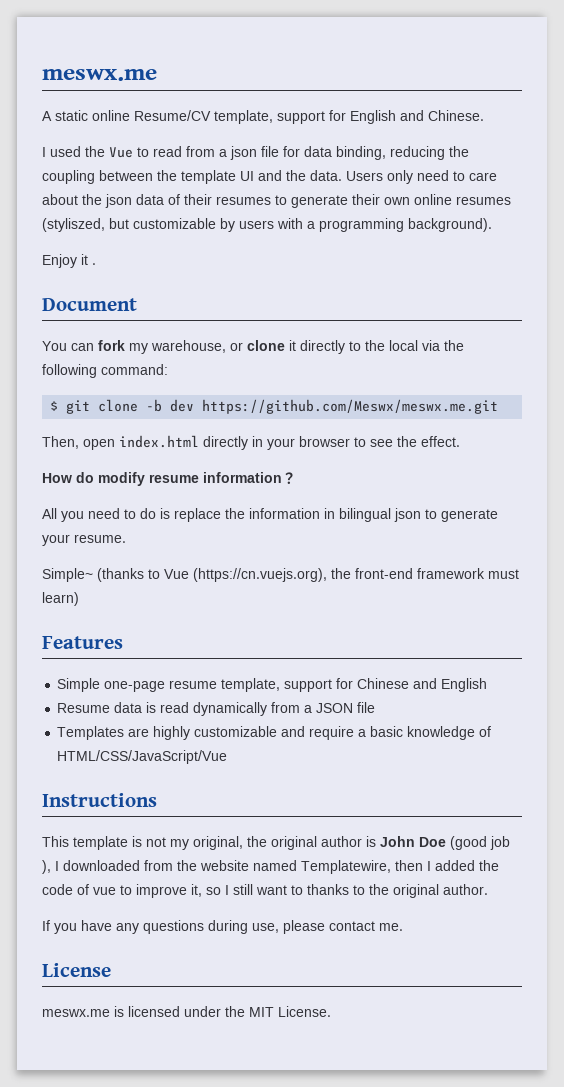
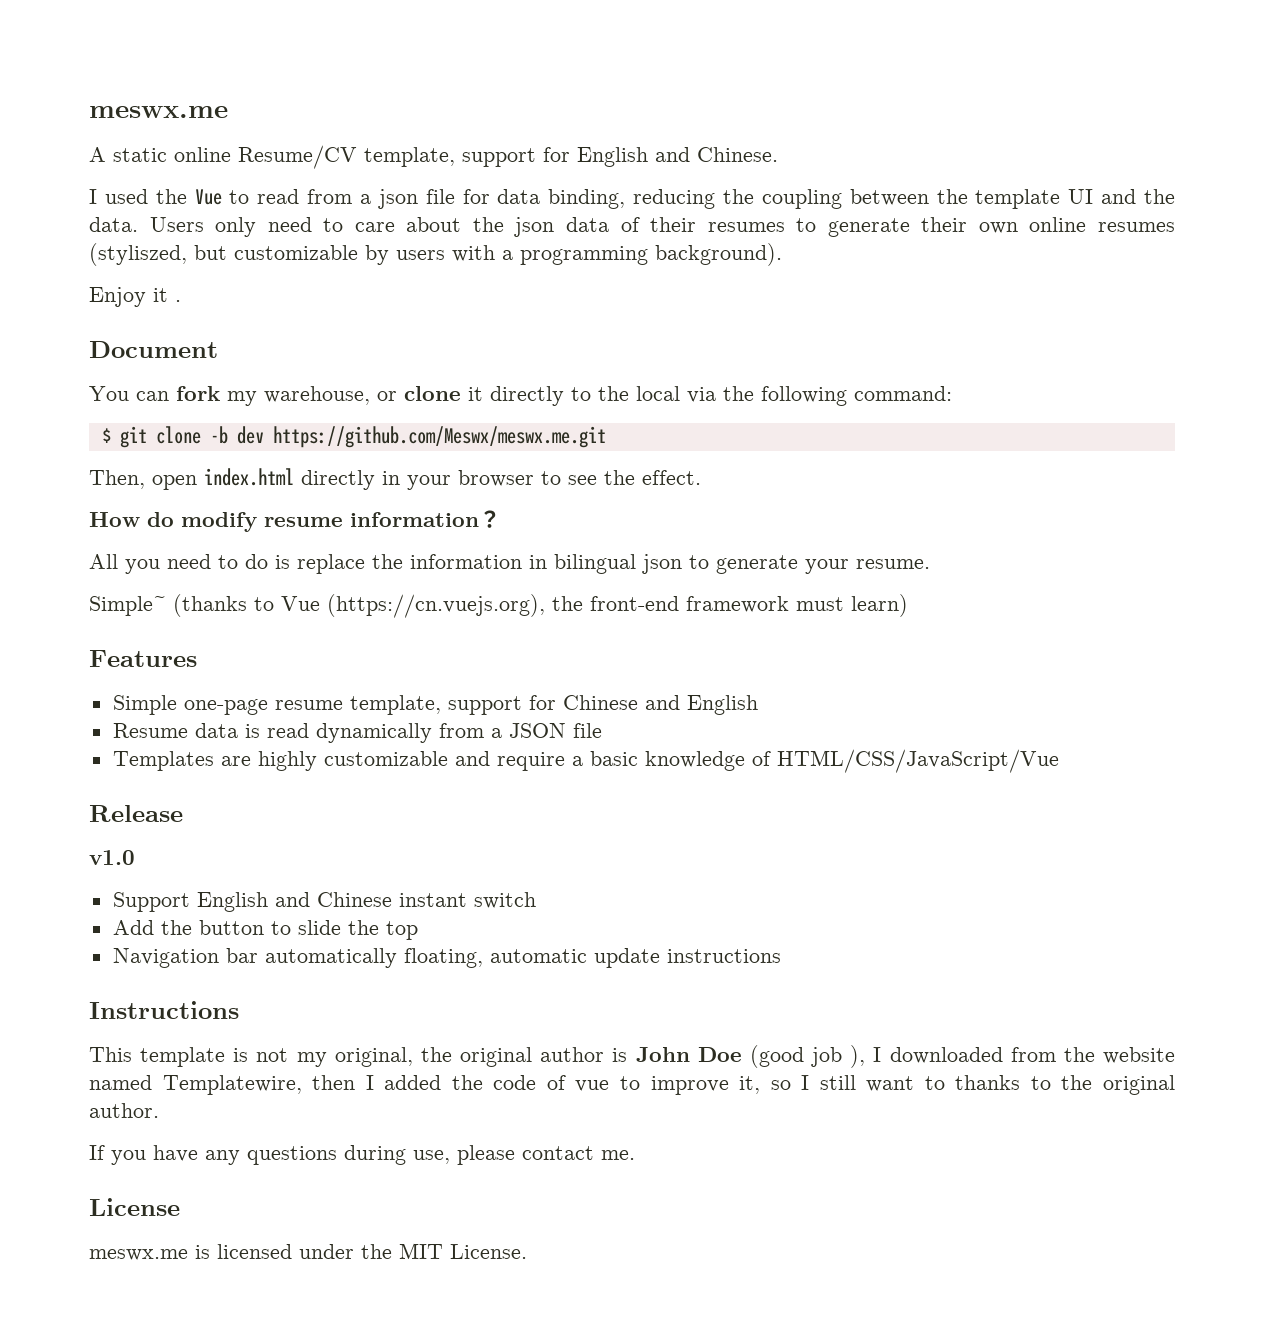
(228, 757) none -> [89,805,183,822] [89,850,135,865] [112,892,536,912] [112,920,418,940] [112,948,781,968] // Release // v1.0 // Support English and Chinese instant switch // Add the button to slide the top // Navigation bar automatically floating, automatic update instructions

